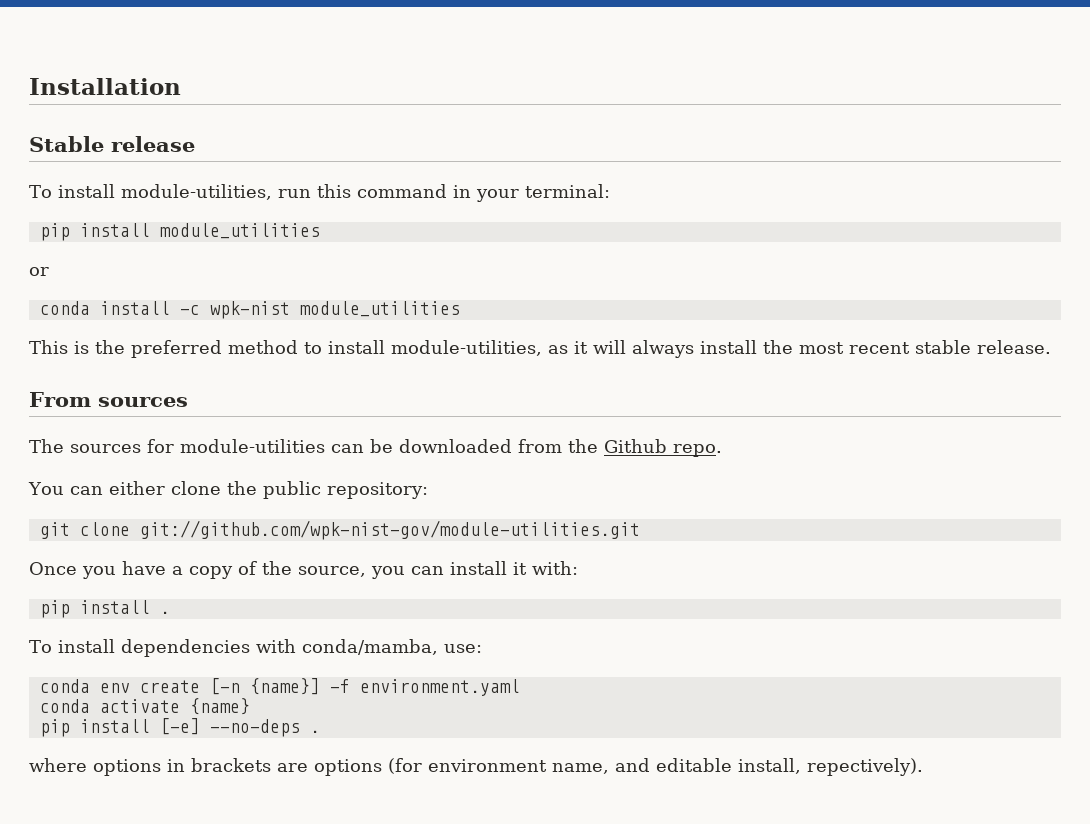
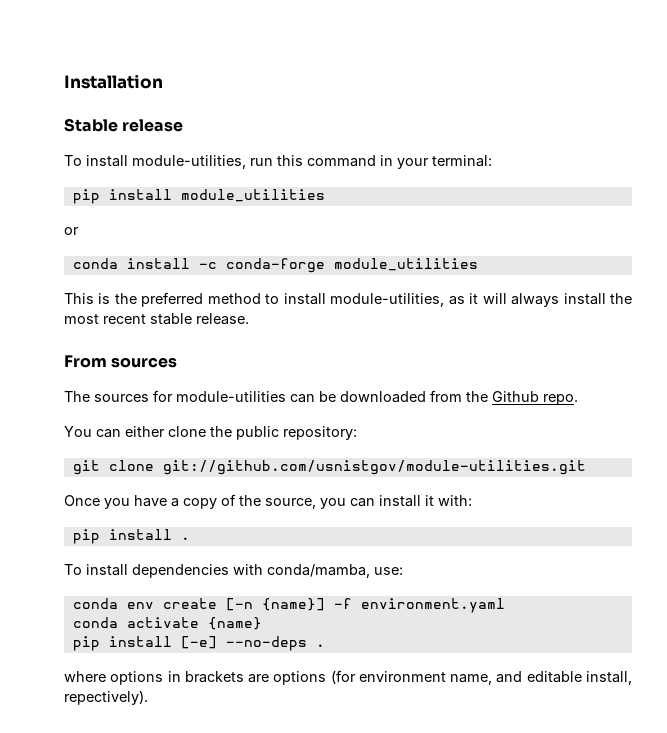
[209,301,290,319] wpk-nist -> [225,258,325,273] conda-forge
[139,520,640,540] git://github.com/wpk-nist-gov/module-utilities.git -> [162,460,586,475] git://github.com/usnistgov/module-utilities.git

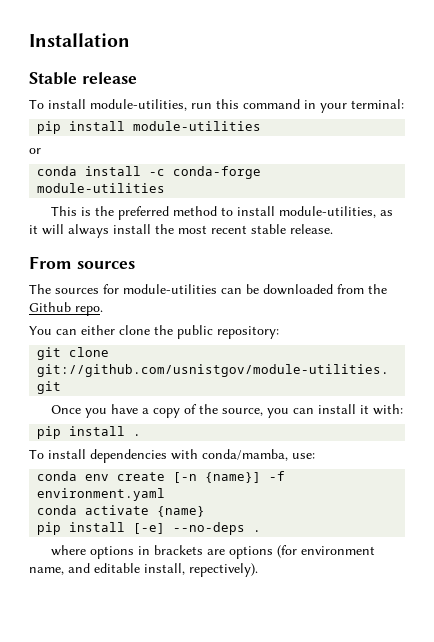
[180,189,325,202] module_utilities -> [133,121,262,131] module-utilities
[333,258,478,271] module_utilities -> [37,183,166,193] module-utilities

